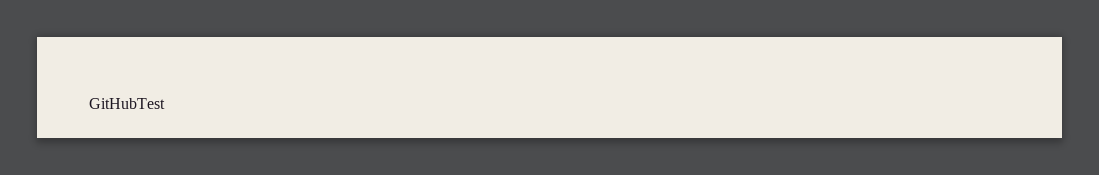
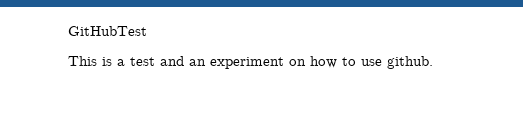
(165, 103) none -> [68,56,433,69] // This is a test and an experiment on how to use github.

